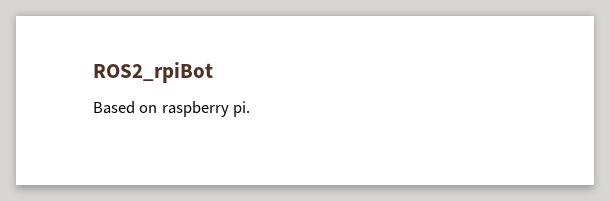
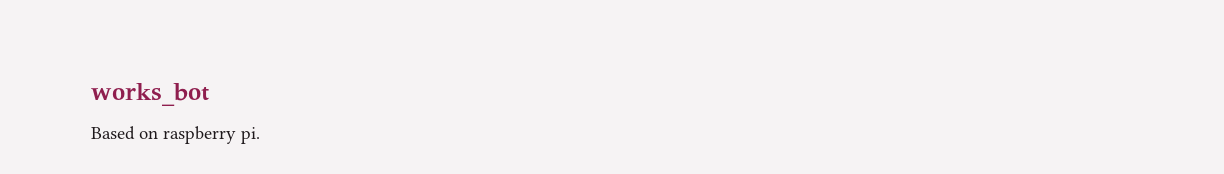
[93,62,213,83] ROS2_rpiBot -> [91,83,209,106] works_bot

